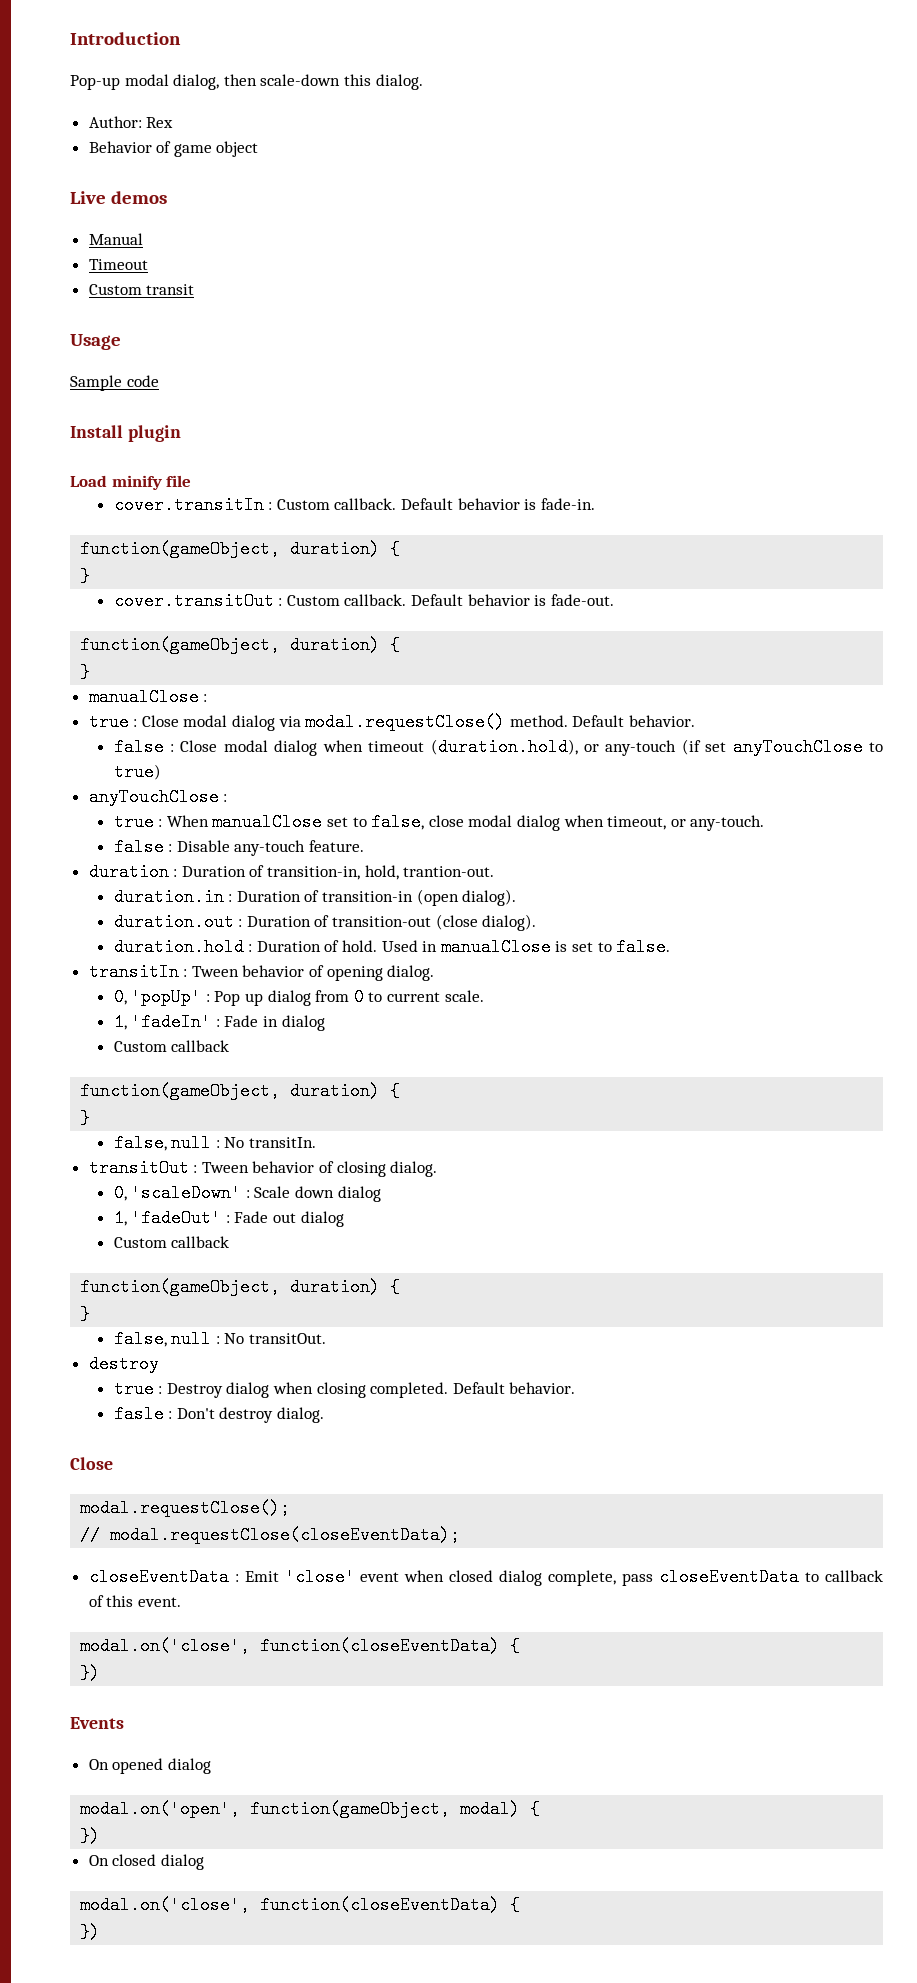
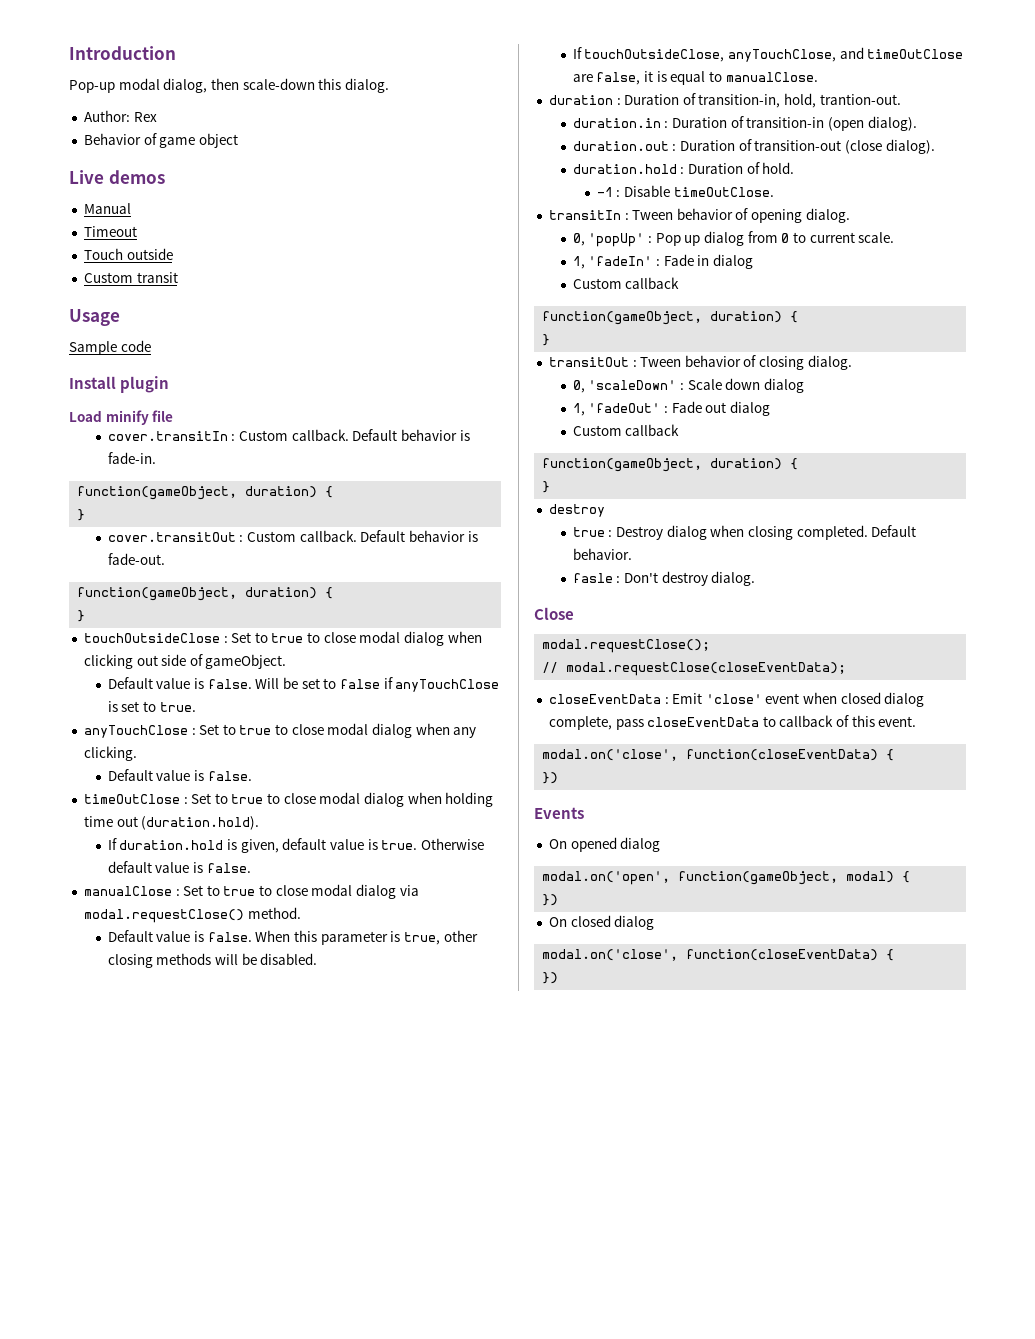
(148, 264) none -> [83,248,173,260] // Touch outside
[88,688,208,706] [88,713,179,731] manualClose : // true : Close -> [83,631,482,646] [83,654,287,669] [107,677,500,692] [107,701,196,712] [83,723,477,738] [83,746,137,761] [107,769,252,781] [83,792,494,807] [83,816,260,830] [107,838,485,853] [107,861,251,873] [83,885,308,896] touchOutsideClose : Set to true to close modal dialog when clicking out side of gameObject. // Default value is false. Will be set to false if anyTouchClose is set to true. // anyTouchClose : Set to true to close modal dialog when any clicking. // Default value is false. // timeOutClose : Set to true to close modal dialog when holding time out (duration.hold). // If duration.hold is given, default value is true. Otherwise default value is false. // manualClose : Set to true to close
[572,715,696,727] [113,738,883,756] [113,763,161,781] [88,788,228,806] [113,813,765,831] [113,838,365,856] Default behavior. // false : Close modal dialog when timeout (duration.hold), or any-touch (if set anyTouchClose to true) // anyTouchClose : // true : When manualClose set to false, close modal dialog when timeout, or any-touch. // false : Disable any-touch feature. -> [107,930,478,945] [107,953,318,968] [572,47,964,62] [572,71,818,85] // Default value is false. When this parameter is true, other closing methods will be disabled. // If touchOutsideClose, anyTouchClose, and timeOutClose are false, it is equal to manualClose.
[381,938,671,956] Used in manualClose is set to false. -> [596,185,774,197] // -1 : Disable timeOutClose.
[113,1134,317,1152] // false, null : No transitIn. -> (551, 340) none
[113,1330,327,1348] // false, null : No transitOut. -> (551, 487) none

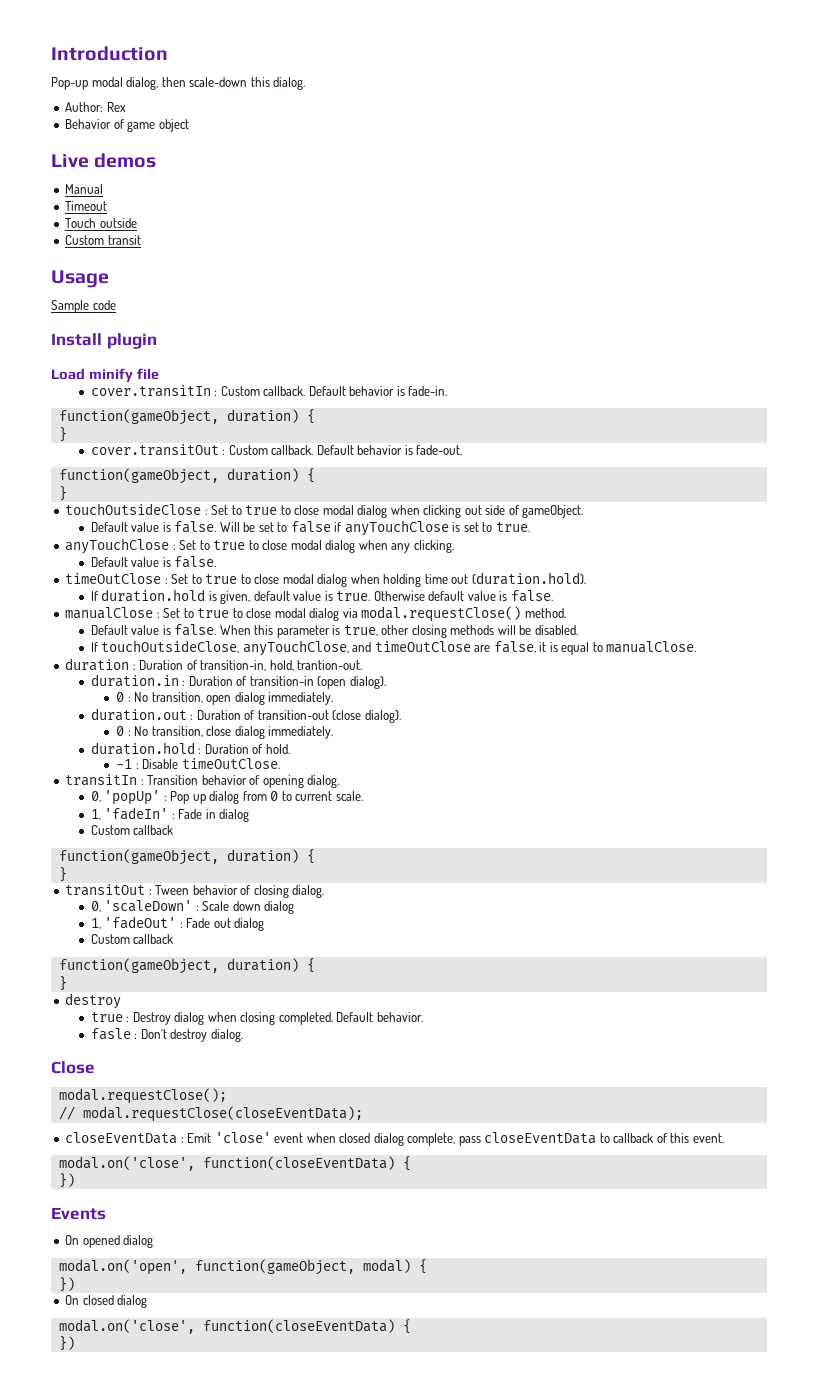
(917, 123) none -> [116,692,334,705] // 0 : No transition, open dialog immediately.
(935, 146) none -> [116,726,334,739] // 0 : No transition, close dialog immediately.
[632,210,674,220] Tween -> [147,775,199,785] Transition

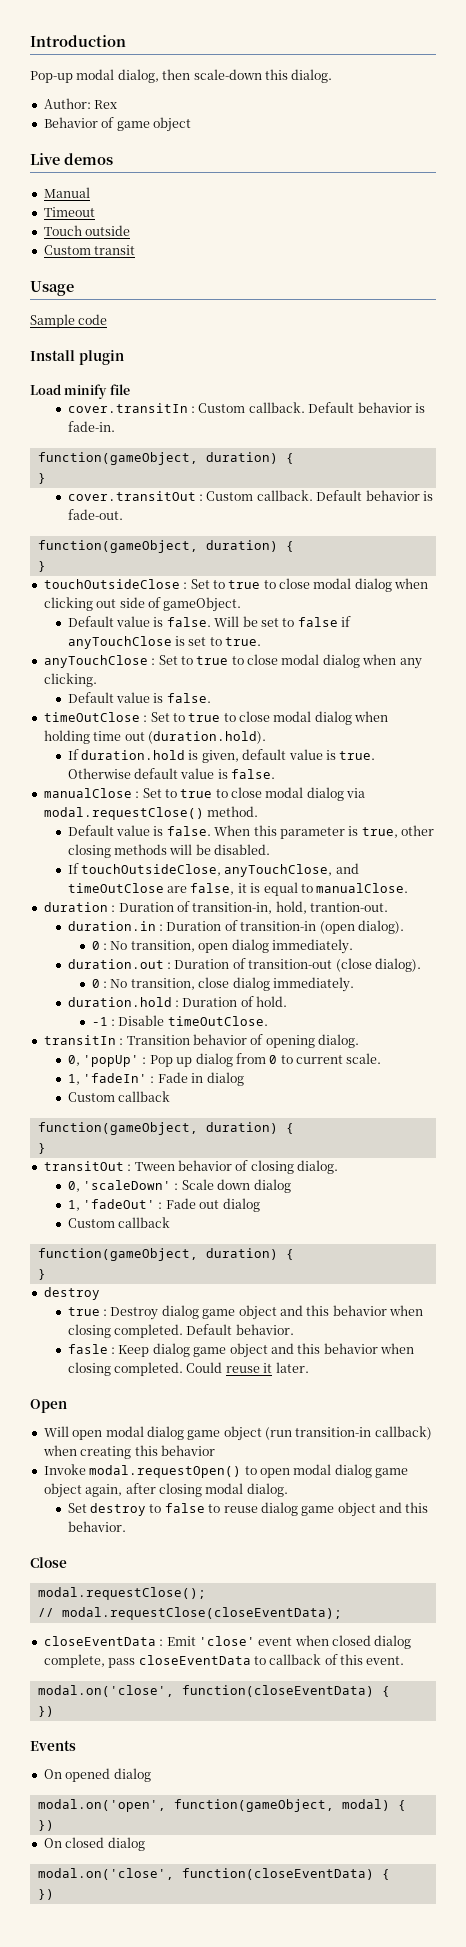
(205, 1018) none -> [202,1305,387,1320] game object and this behavior
[140,1029,243,1042] Don't destroy dialog. -> [118,1343,415,1358] [67,1362,309,1376] [30,1399,67,1413] [43,1426,432,1441] [42,1445,215,1459] [43,1464,408,1478] [43,1483,288,1498] [67,1502,429,1517] [67,1521,126,1532] Keep dialog game object and this behavior when closing completed. Could reuse it later. // Open // Will open modal dialog game object (run transition-in callback) when creating this behavior // Invoke modal.requestOpen() to open modal dialog game object again, after closing modal dialog. // Set destroy to false to reuse dialog game object and this behavior.

